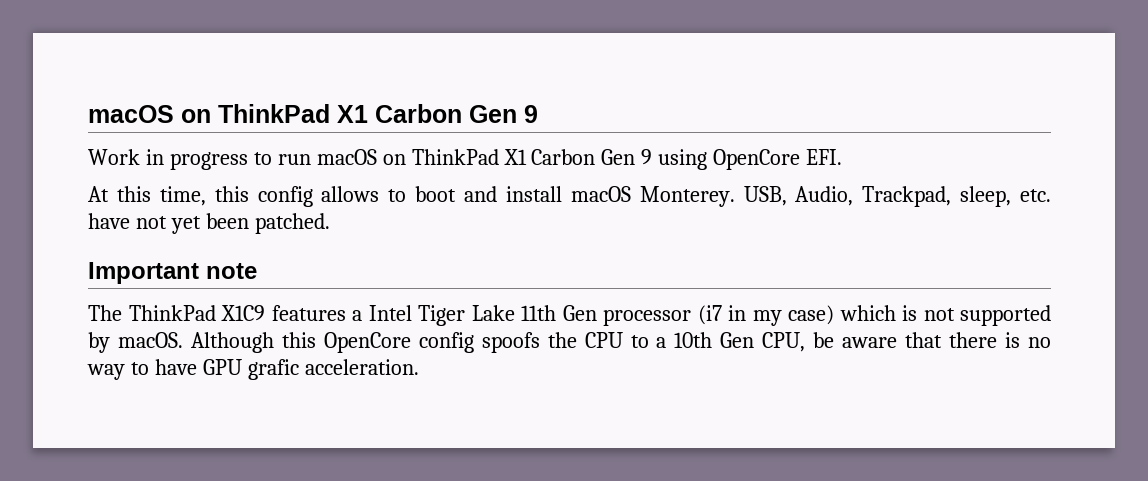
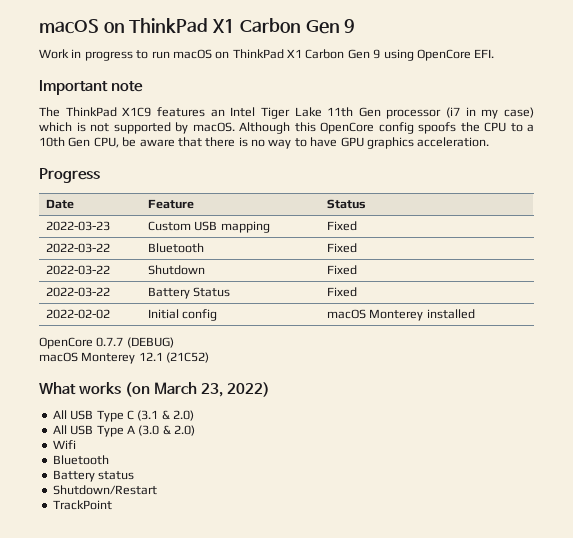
[88,186,1051,207] [88,213,330,234] // At this time, this config allows to boot and install macOS Monterey. USB, Audio, Trackpad, sleep, etc. have not yet been patched. -> (495, 53) none
[352,310,362,321] a -> [210,109,225,117] an
[247,359,299,380] grafic -> [366,137,414,149] graphics
(419, 367) none -> [39,168,100,183] [46,199,75,209] [148,199,195,209] [327,199,367,209] [46,221,111,231] [148,221,270,233] [327,221,358,231] [46,243,111,253] [148,243,205,253] [327,243,358,253] [46,265,111,275] [148,265,206,275] [327,265,358,275] [46,287,111,297] [148,287,231,299] [327,287,358,297] [46,309,111,319] [148,309,218,321] [327,309,475,321] [39,337,174,349] [39,352,210,364] [39,382,271,397] [52,410,194,422] [52,425,195,437] [52,440,76,449] [52,455,109,465] [52,470,135,482] [52,485,157,495] [52,500,112,510] // Progress // Date | Feature | Status // 2022-03-23 | Custom USB mapping | Fixed // 2022-03-22 | Bluetooth | Fixed // 2022-03-22 | Shutdown | Fixed // 2022-03-22 | Battery Status | Fixed // 2022-02-02 | Initial config | macOS Monterey installed // OpenCore 0.7.7 (DEBUG) // macOS Monterey 12.1 (21C52) // What works (on March 23, 2022) // All USB Type C (3.1 & 2.0) // All USB Type A (3.0 & 2.0) // Wifi // Bluetooth // Battery status // Shutdown/Restart // TrackPoint

